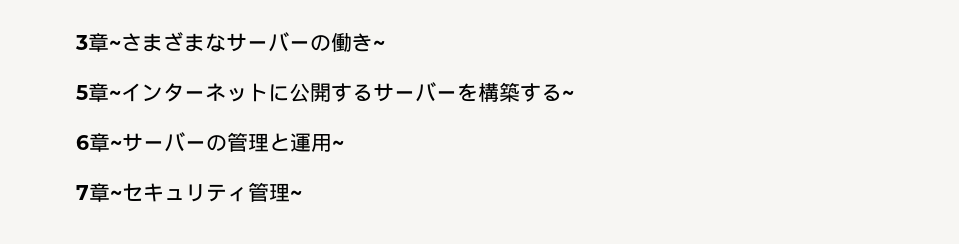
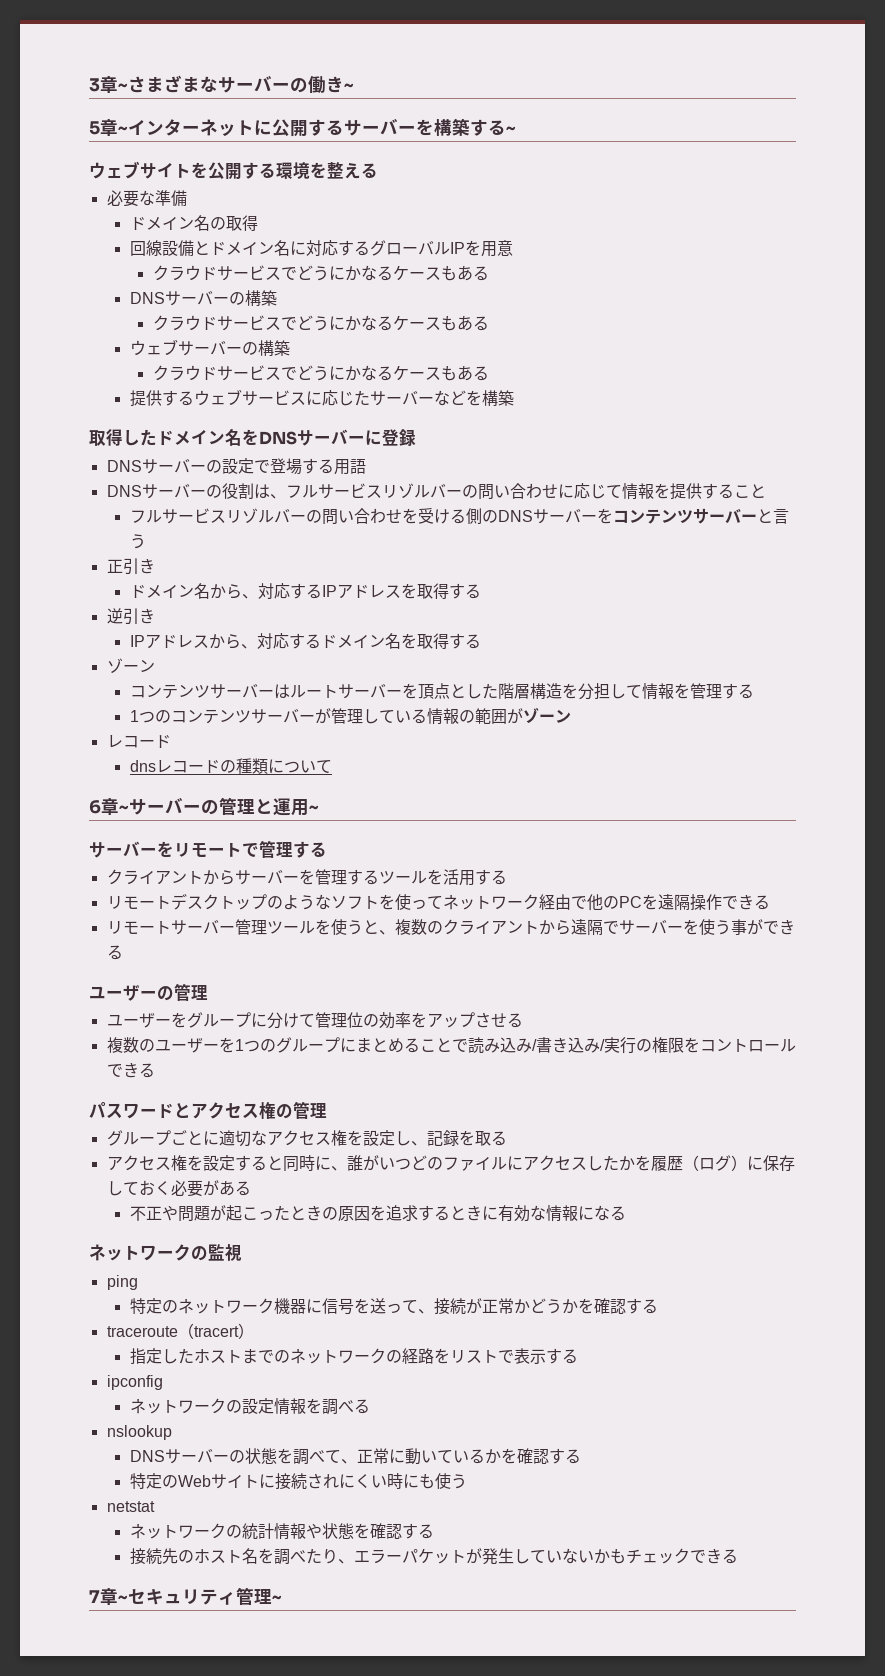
(574, 95) none -> [89,161,378,179] [106,190,187,207] [129,215,258,231] [129,240,513,257] [152,265,489,281] [129,290,277,306] [152,315,489,331] [129,339,290,356] [152,365,489,381] [129,389,514,407] [89,429,416,446] [106,458,366,475] [106,483,766,500] [129,508,789,525] [129,534,146,549] [106,558,155,575] [129,583,481,599] [106,608,155,625] [129,633,481,649] [106,658,155,673] [129,683,754,700] [129,708,571,725] [106,735,171,748] [129,758,332,774] // ウェブサイトを公開する環境を整える // 必要な準備 // ドメイン名の取得 // 回線設備とドメイン名に対応するグローバルIPを用意 // クラウドサービスでどうにかなるケースもある // DNSサーバーの構築 // クラウドサービスでどうにかなるケースもある // ウェブサーバーの構築 // クラウドサービスでどうにかなるケースもある // 提供するウェブサービスに応じたサーバーなどを構築 // 取得したドメイン名をDNSサーバーに登録 // DNSサーバーの設定で登場する用語 // DNSサーバーの役割は、フルサービスリゾルバーの問い合わせに応じて情報を提供すること // フルサービスリゾルバーの問い合わせを受ける側のDNSサーバーをコンテンツサーバーと言う // 正引き // ドメイン名から、対応するIPアドレスを取得する // 逆引き // IPアドレスから、対応するドメイン名を取得する // ゾーン // コンテンツサーバーはルートサーバーを頂点とした階層構造を分担して情報を管理する // 1つのコンテンツサーバーが管理している情報の範囲がゾーン // レコード // dnsレコードの種類について
(344, 145) none -> [89,840,327,858] [106,869,507,886] [106,893,770,911] [106,919,795,936] [106,945,123,960] [89,983,208,1001] [106,1012,523,1029] [106,1037,796,1054] [106,1062,155,1078] [89,1101,327,1119] [106,1130,507,1147] [106,1155,795,1172] [106,1180,251,1197] [129,1205,626,1222] [89,1244,242,1261] [106,1275,138,1290] [129,1298,658,1315] [106,1323,254,1339] [129,1348,578,1365] [106,1375,163,1390] [129,1398,370,1415] [106,1425,172,1440] [129,1448,581,1465] [129,1473,467,1490] [106,1501,155,1512] [129,1523,434,1540] [129,1548,738,1565] // サーバーをリモートで管理する // クライアントからサーバーを管理するツールを活用する // リモートデスクトップのようなソフトを使ってネットワーク経由で他のPCを遠隔操作できる // リモートサーバー管理ツールを使うと、複数のクライアントから遠隔でサーバーを使う事ができる // ユーザーの管理 // ユーザーをグループに分けて管理位の効率をアップさせる // 複数のユーザーを1つのグループにまとめることで読み込み/書き込み/実行の権限をコントロールできる // パスワードとアクセス権の管理 // グループごとに適切なアクセス権を設定し、記録を取る // アクセス権を設定すると同時に、誰がいつどのファイルにアクセスしたかを履歴（ログ）に保存しておく必要がある // 不正や問題が起こったときの原因を追求するときに有効な情報になる // ネットワークの監視 // ping // 特定のネットワーク機器に信号を送って、接続が正常かどうかを確認する // traceroute（tracert） // 指定したホストまでのネットワークの経路をリストで表示する // ipconfig // ネットワークの設定情報を調べる // nslookup // DNSサーバーの状態を調べて、正常に動いているかを確認する // 特定のWebサイトに接続されにくい時にも使う // netstat // ネットワークの統計情報や状態を確認する // 接続先のホスト名を調べたり、エラーパケットが発生していないかもチェックできる

